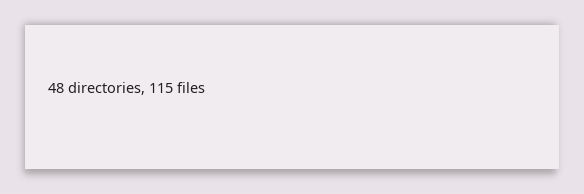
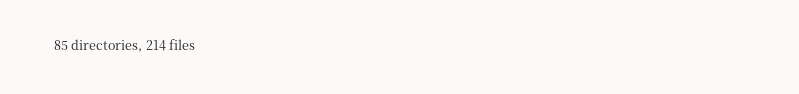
[48,82,173,95] 48 directories, 115 -> [54,39,166,52] 85 directories, 214

